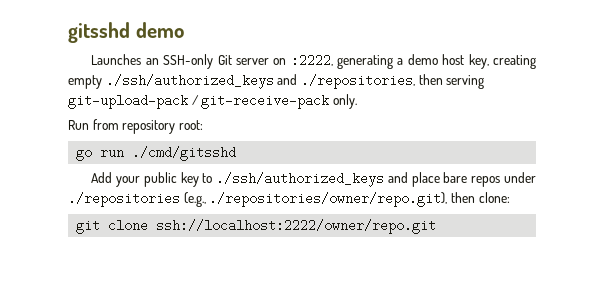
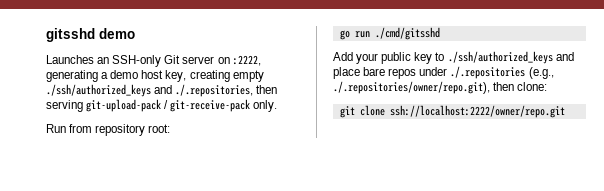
[300,74,415,89] ./repositories, -> [175,84,254,97] ./.repositories,
[68,192,448,207] ./repositories (e.g., ./repositories/owner/repo.git), -> [450,66,554,79] [333,81,490,94] ./.repositories (e.g., ./.repositories/owner/repo.git),

